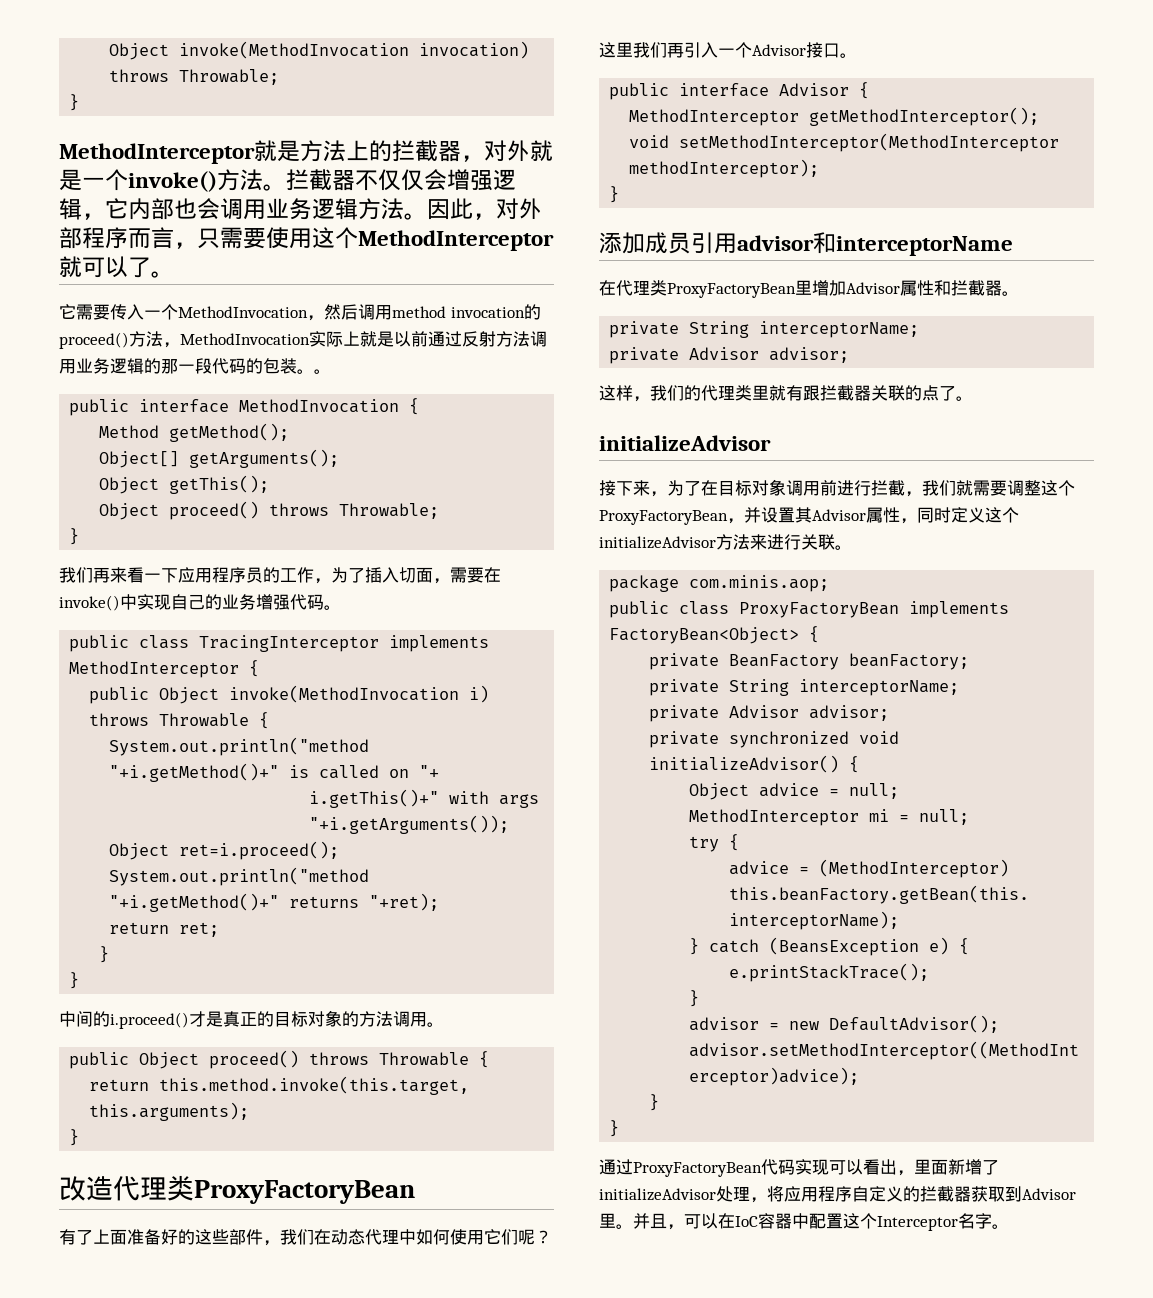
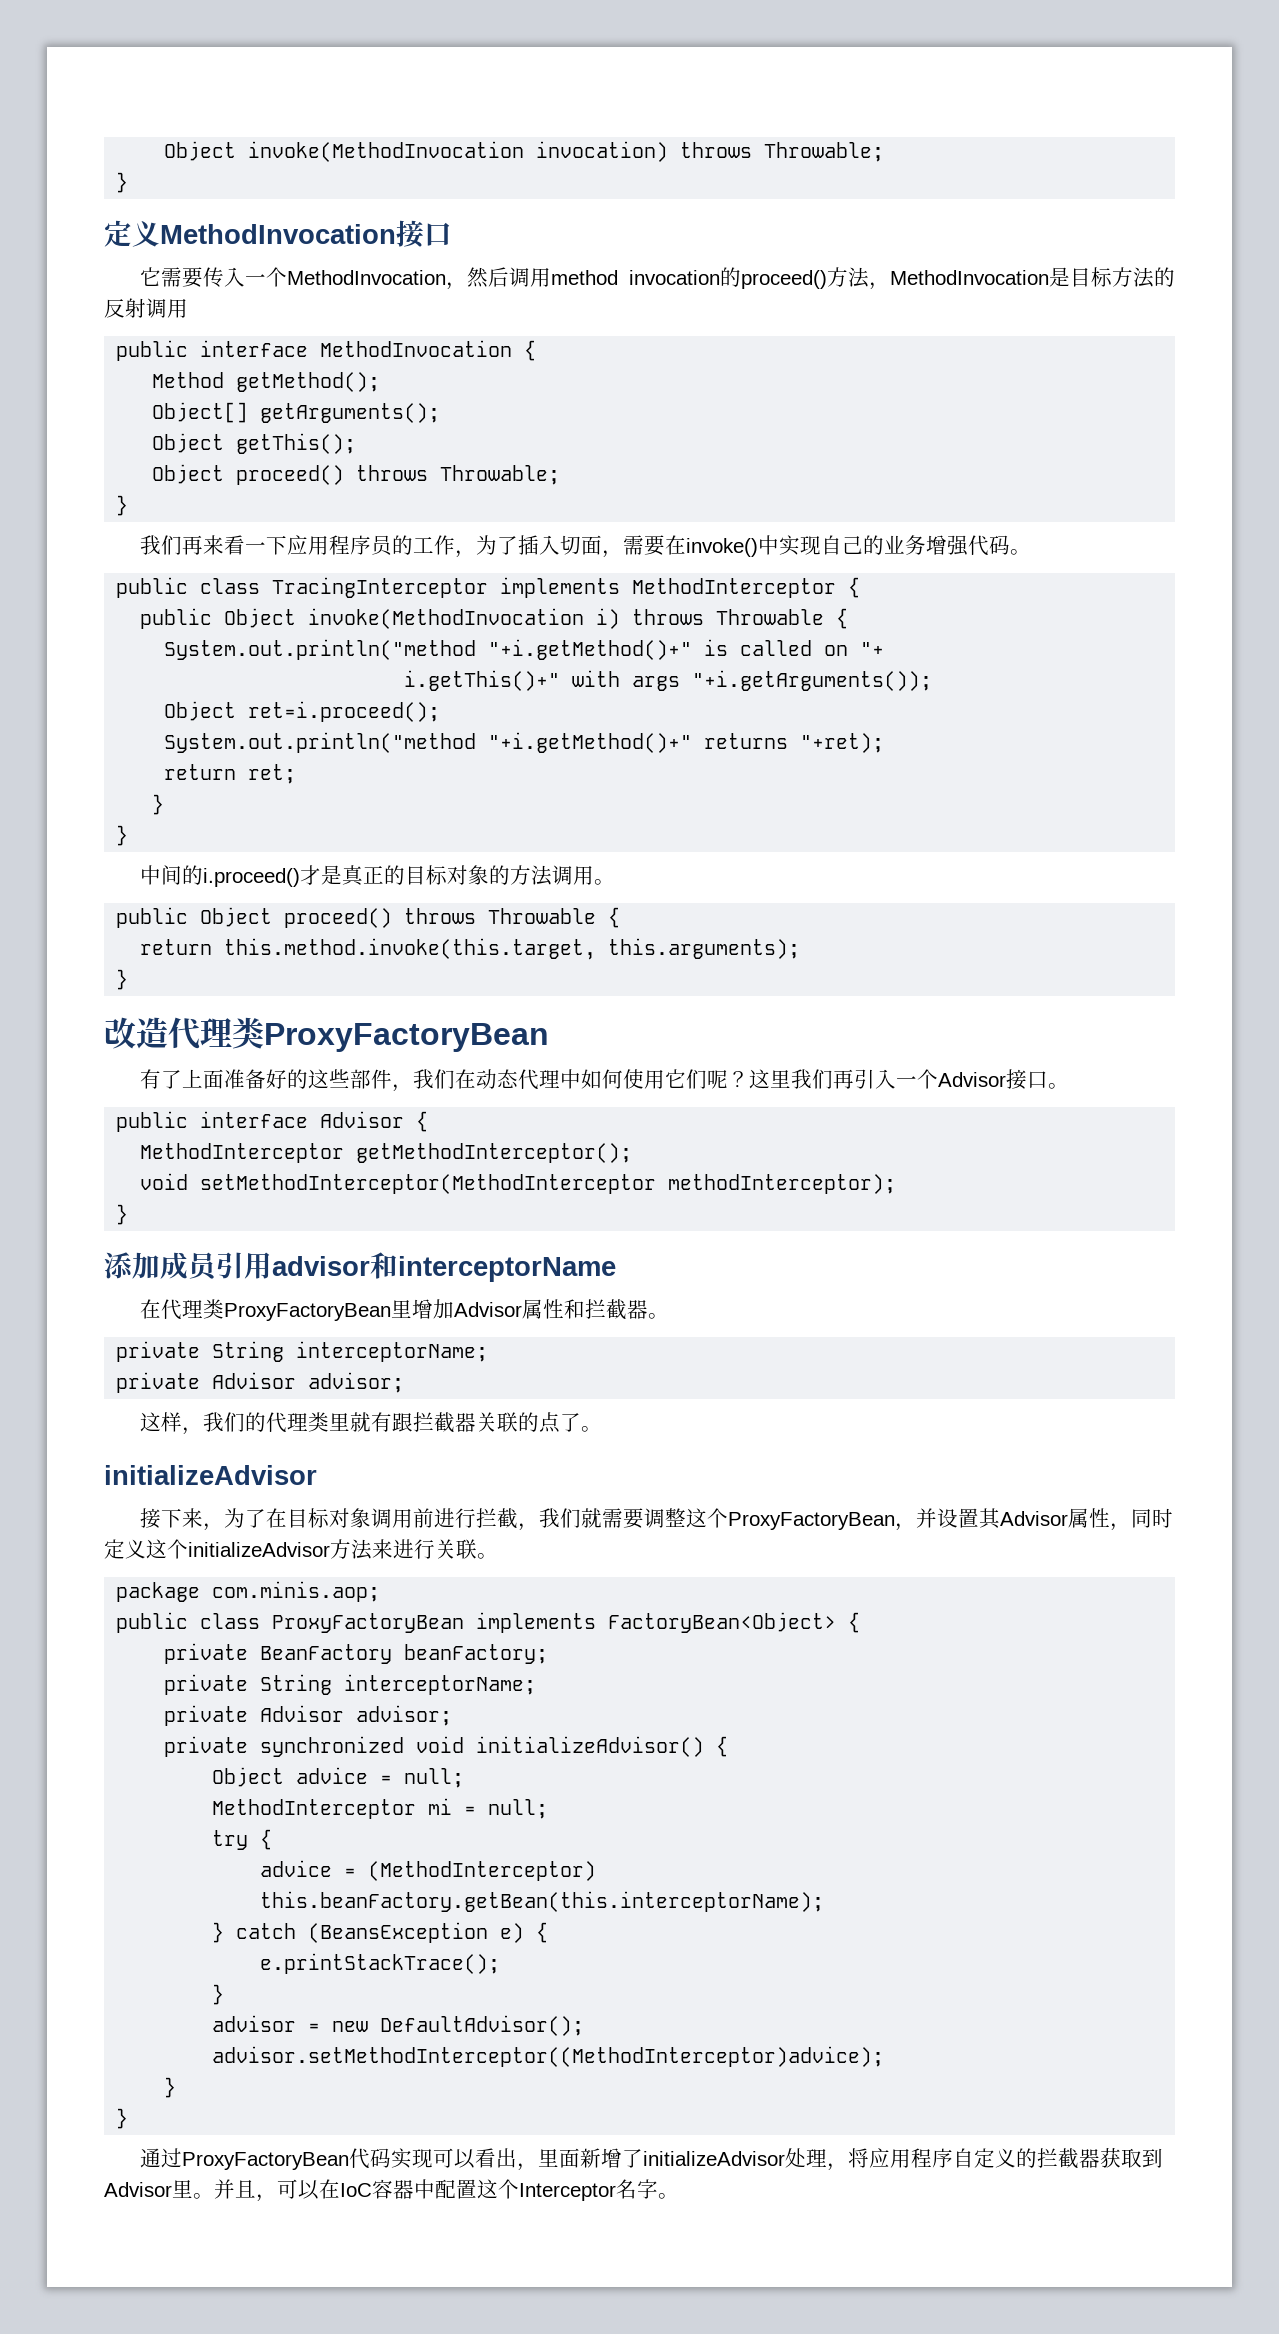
[59,140,553,164] [59,169,516,192] [59,198,542,220] [59,227,554,251] [59,256,174,278] MethodInterceptor就是方法上的拦截器，对外就是一个invoke()方法。拦截器不仅仅会增强逻辑，它内部也会调用业务逻辑方法。因此，对外部程序而言，只需要使用这个MethodInterceptor就可以了。 -> [104,220,452,248] 定义MethodInvocation接口
[309,331,547,347] [59,358,331,374] 实际上就是以前通过反射方法调用业务逻辑的那一段代码的包装。。 -> [1049,267,1175,288] [104,298,188,318] 是目标方法的反射调用

